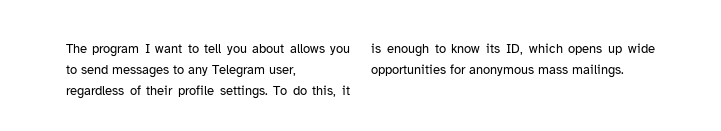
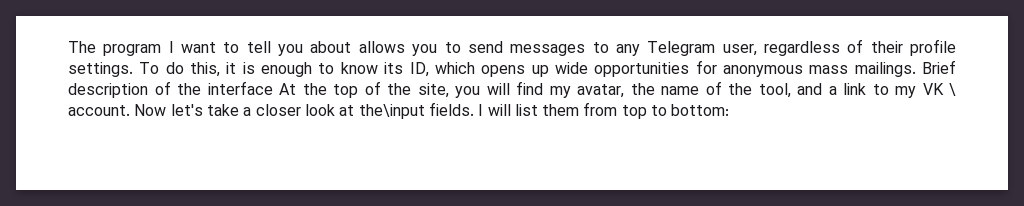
(624, 71) none -> [922,60,957,74] [68,81,956,98] [68,102,730,119] Brief description of the interface At the top of the site, you will find my avatar, the name of the tool, and a link to my VK \ account. Now let's take a closer look at the\input fields. I will list them from top to bottom:

